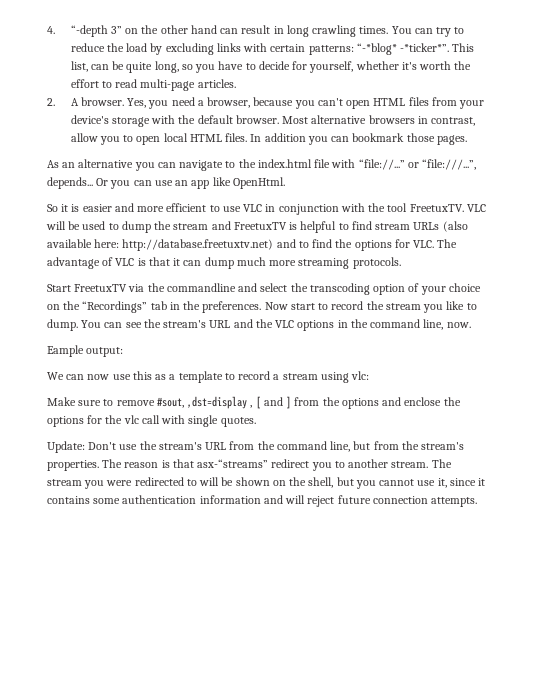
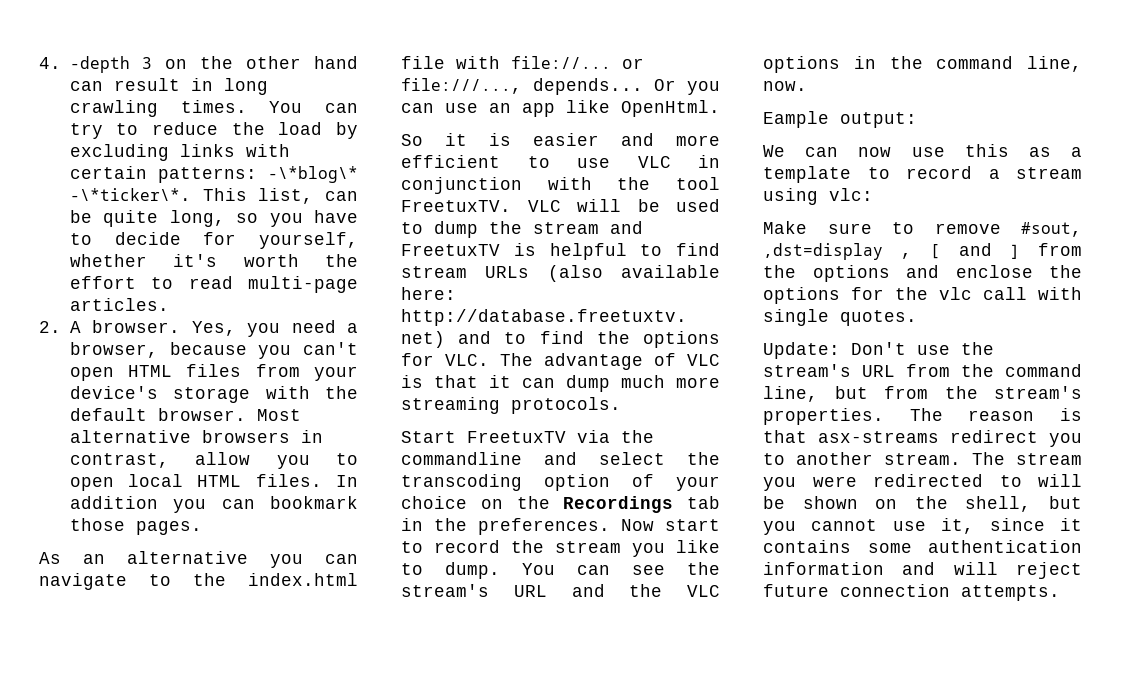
[70,25,122,37] “-depth 3” -> [69,56,152,73] -depth 3
[356,43,450,55] “-*blog* -*ticker*”. -> [268,166,358,183] [69,188,191,201] -\*blog\* -\*ticker\*.
[358,159,477,170] “file://...” or “file:///...”, -> [511,56,644,69] [401,78,522,94] file://... or file:///...,
[82,301,148,313] “Recordings” -> [563,496,674,513] Recordings
[197,459,269,468] asx-“streams” -> [818,431,939,443] asx-streams

